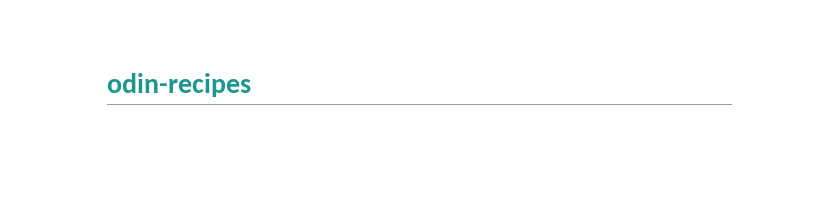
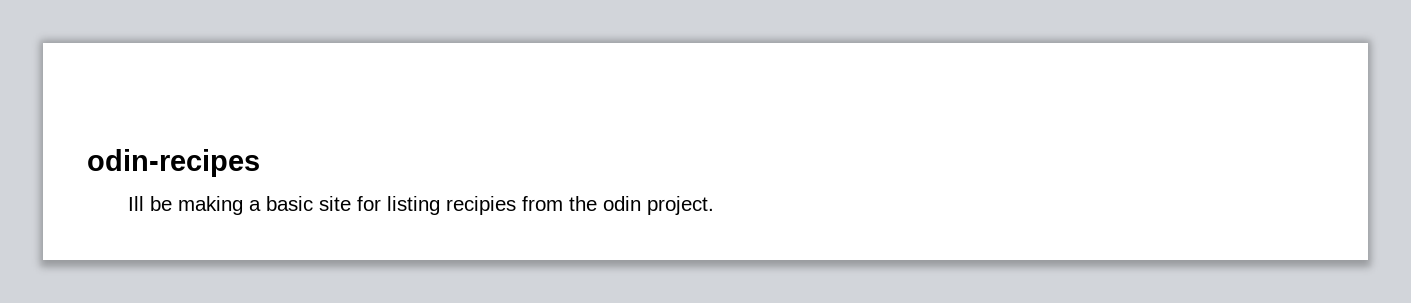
(251, 85) none -> [128,196,715,215] // Ill be making a basic site for listing recipies from the odin project.

